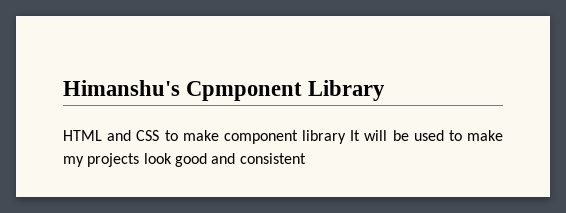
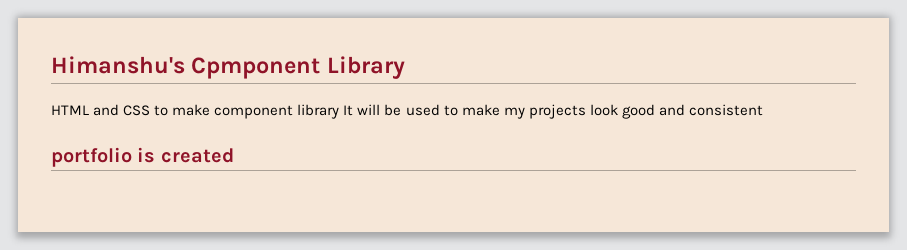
(306, 158) none -> [51,147,234,167] // portfolio is created

